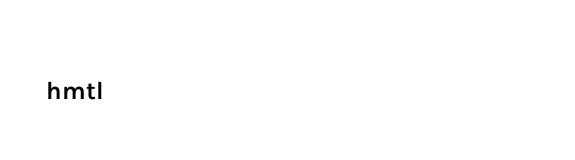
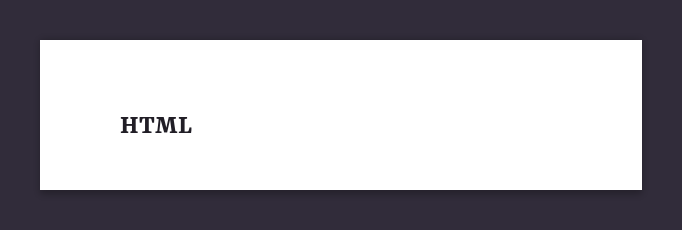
[46,81,104,100] hmtl -> [120,117,192,133] HTML

